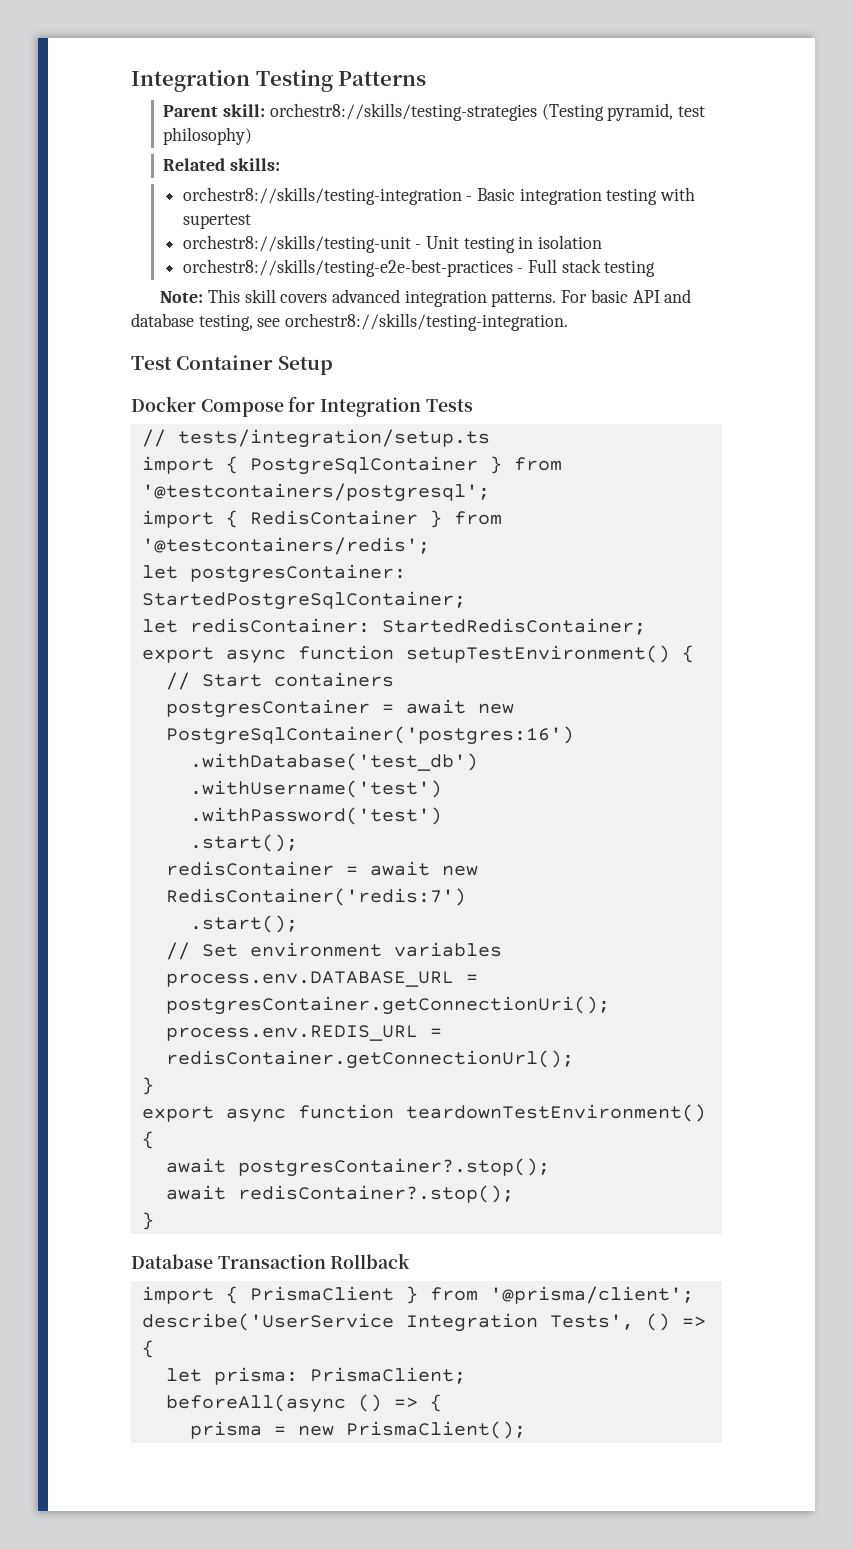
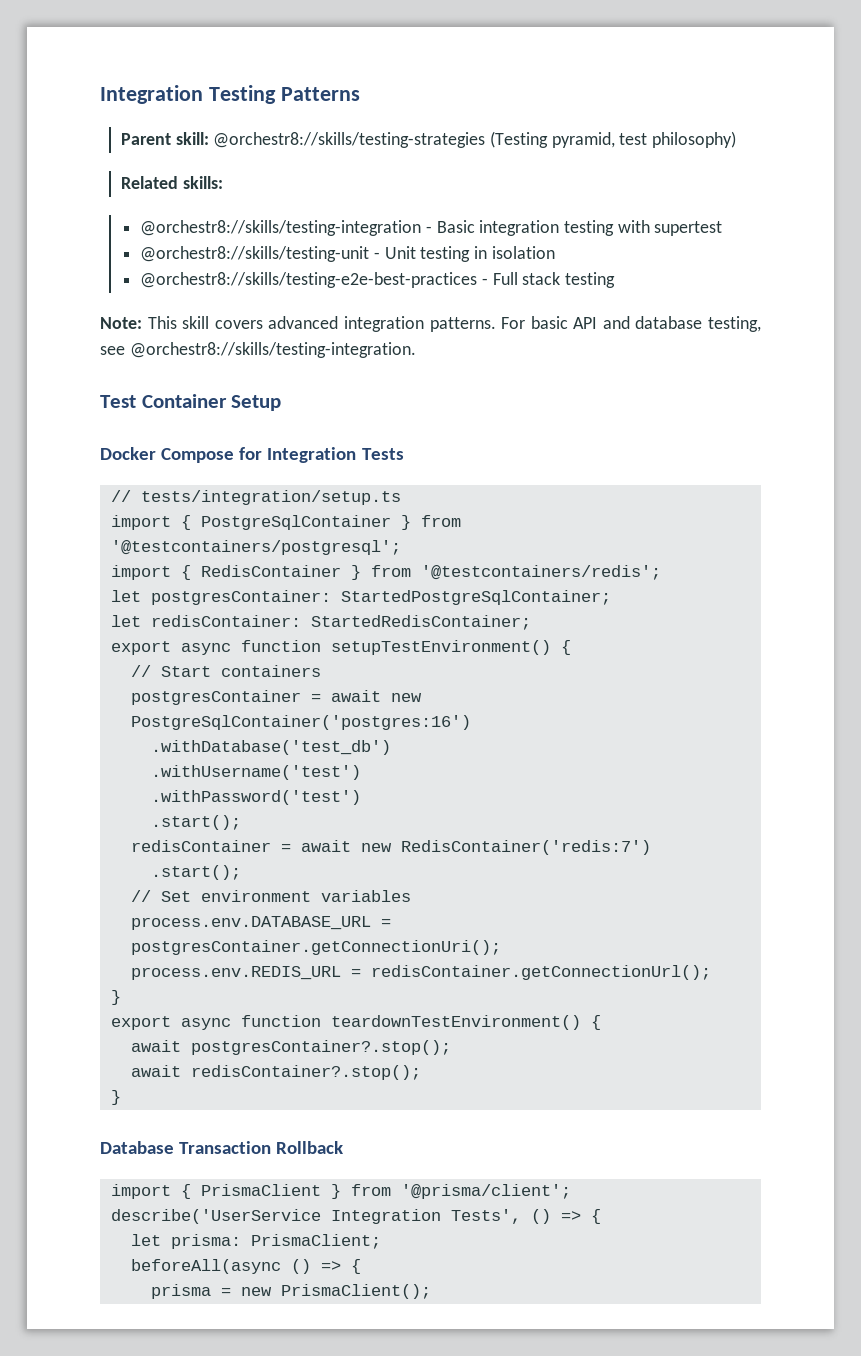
[269,103,537,121] orchestr8://skills/testing-strategies -> [213,132,486,148] @orchestr8://skills/testing-strategies
[182,187,462,205] orchestr8://skills/testing-integration -> [140,220,422,236] @orchestr8://skills/testing-integration
[182,235,411,253] orchestr8://skills/testing-unit -> [140,246,370,262] @orchestr8://skills/testing-unit
[182,259,513,277] orchestr8://skills/testing-e2e-best-practices -> [140,272,478,288] @orchestr8://skills/testing-e2e-best-practices
[285,313,569,331] orchestr8://skills/testing-integration. -> [129,342,416,358] @orchestr8://skills/testing-integration.

